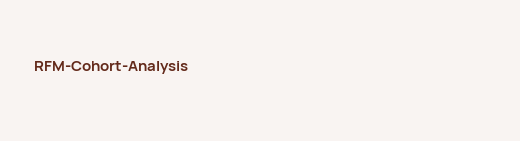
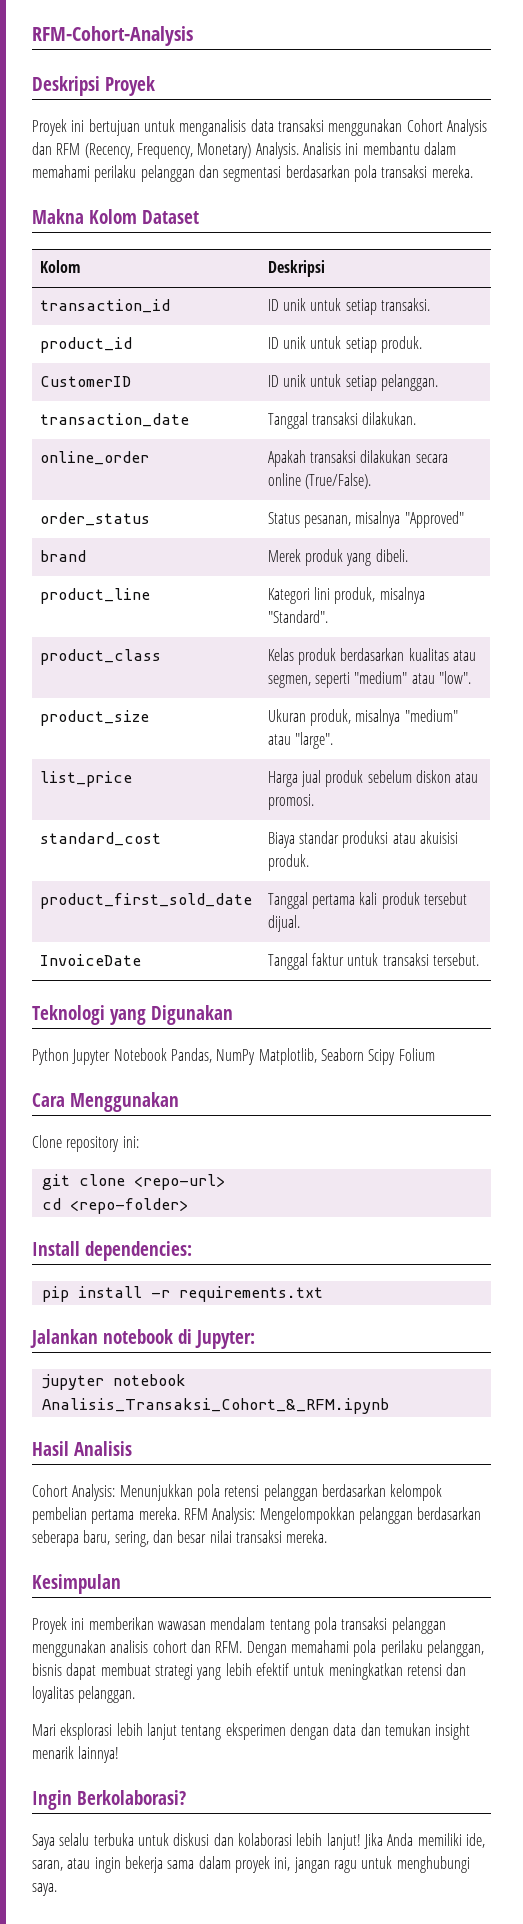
(188, 67) none -> [32,76,155,96] [32,119,487,136] [32,142,456,159] [32,165,473,182] [32,209,199,224] [39,260,80,273] [267,260,325,277] [39,299,170,313] [267,298,430,315] [39,337,132,353] [267,336,422,353] [39,376,131,387] [267,374,438,391] [39,413,189,427] [267,412,417,429] [39,451,149,465] [267,450,448,467] [267,473,372,489] [39,512,150,526] [267,511,464,528] [39,550,86,562] [267,549,408,566] [39,588,150,604] [267,587,425,604] [267,610,328,623] [39,649,161,665] [267,648,476,665] [267,671,471,688] [39,710,149,726] [267,709,458,726] [267,732,334,749] [39,771,132,787] [267,770,479,787] [267,794,314,810] [39,832,161,846] [267,831,458,848] [267,854,309,871] [39,893,252,909] [267,892,467,909] [267,915,300,932] [39,954,141,966] [267,953,479,970] [32,1005,233,1025] [32,1048,435,1065] [32,1092,179,1112] [32,1135,139,1152] [41,1174,225,1190] [41,1198,188,1214] [32,1241,192,1261] [41,1286,323,1302] [30,1329,255,1349] [41,1374,186,1390] [41,1398,389,1414] [32,1441,132,1456] [32,1484,443,1501] [32,1507,482,1524] [32,1530,328,1547] [32,1574,121,1594] [32,1617,446,1634] [32,1640,484,1657] [32,1663,467,1680] [32,1686,136,1703] [32,1723,471,1740] [32,1746,120,1763] [32,1790,186,1810] [32,1833,485,1850] [32,1856,470,1873] [32,1883,57,1896] // Deskripsi Proyek // Proyek ini bertujuan untuk menganalisis data transaksi menggunakan Cohort Analysis dan RFM (Recency, Frequency, Monetary) Analysis. Analisis ini membantu dalam memahami perilaku pelanggan dan segmentasi berdasarkan pola transaksi mereka. // Makna Kolom Dataset // Kolom | Deskripsi // transaction_id | ID unik untuk setiap transaksi. // product_id | ID unik untuk setiap produk. // CustomerID | ID unik untuk setiap pelanggan. // transaction_date | Tanggal transaksi dilakukan. // online_order | Apakah transaksi dilakukan secara online (True/False). // order_status | Status pesanan, misalnya "Approved" // brand | Merek produk yang dibeli. // product_line | Kategori lini produk, misalnya "Standard". // product_class | Kelas produk berdasarkan kualitas atau segmen, seperti "medium" atau "low". // product_size | Ukuran produk, misalnya "medium" atau "large". // list_price | Harga jual produk sebelum diskon atau promosi. // standard_cost | Biaya standar produksi atau akuisisi produk. // product_first_sold_date | Tanggal pertama kali produk tersebut dijual. // InvoiceDate | Tanggal faktur untuk transaksi tersebut. // Teknologi yang Digunakan // Python Jupyter Notebook Pandas, NumPy Matplotlib, Seaborn Scipy Folium // Cara Menggunakan // Clone repository ini: // git clone <repo-url> // cd <repo-folder> // Install dependencies: // pip install -r requirements.txt // Jalankan notebook di Jupyter: // jupyter notebook Analisis_Transaksi_Cohort_&_RFM.ipynb // Hasil Analisis // Cohort Analysis: Menunjukkan pola retensi pelanggan berdasarkan kelompok pembelian pertama mereka. RFM Analysis: Mengelompokkan pelanggan berdasarkan seberapa baru, sering, dan besar nilai transaksi mereka. // Kesimpulan // Proyek ini memberikan wawasan mendalam tentang pola transaksi pelanggan menggunakan analisis cohort dan RFM. Dengan memahami pola perilaku pelanggan, bisnis dapat membuat strategi yang lebih efektif untuk meningkatkan retensi dan loyalitas pelanggan. // Mari eksplorasi lebih lanjut tentang eksperimen dengan data dan temukan insight menarik lainnya! // Ingin Berkolaborasi? // Saya selalu terbuka untuk diskusi dan kolaborasi lebih lanjut! Jika Anda memiliki ide, saran, atau ingin bekerja sama dalam proyek ini, jangan ragu untuk menghubungi saya.

